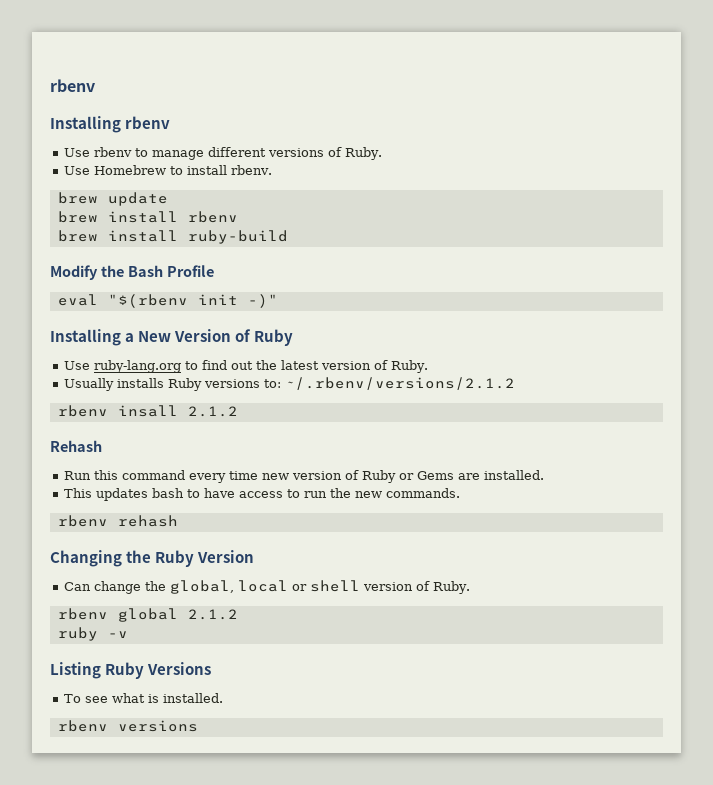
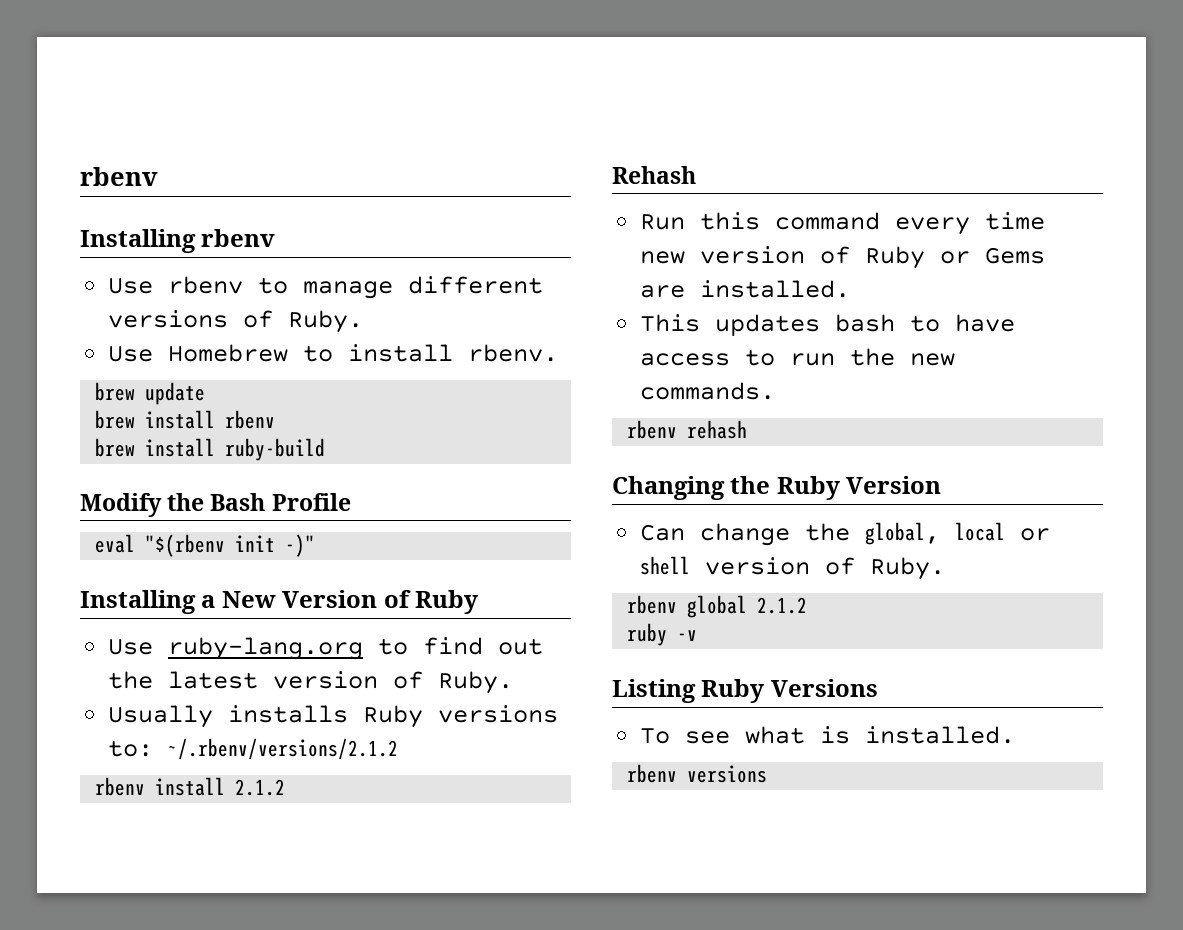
[117,405,178,417] insall -> [155,777,226,796] install

